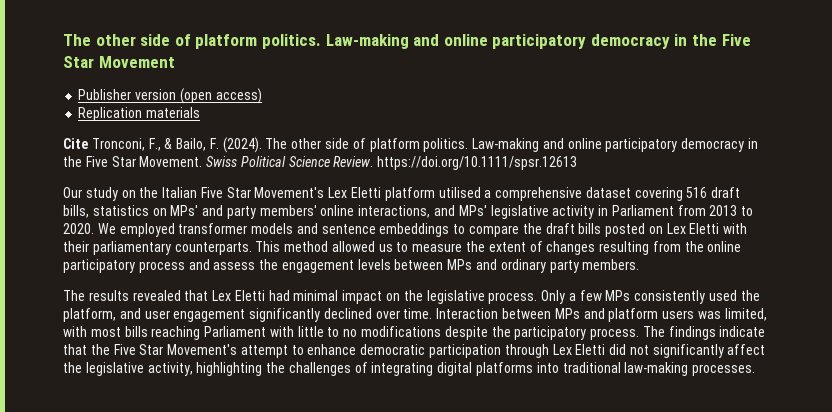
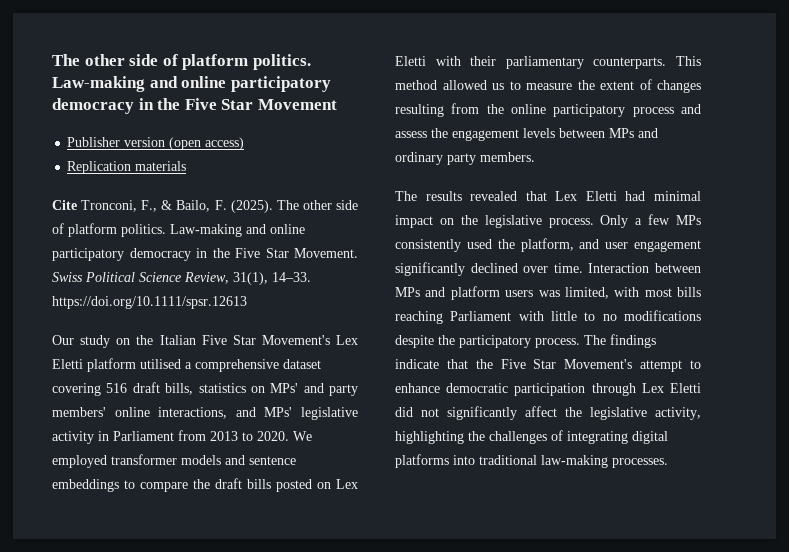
[222,137,262,153] (2024). -> [230,200,273,213] (2025).
[333,156,374,167] Review. -> [184,272,311,285] Review, 31(1), 14–33.

